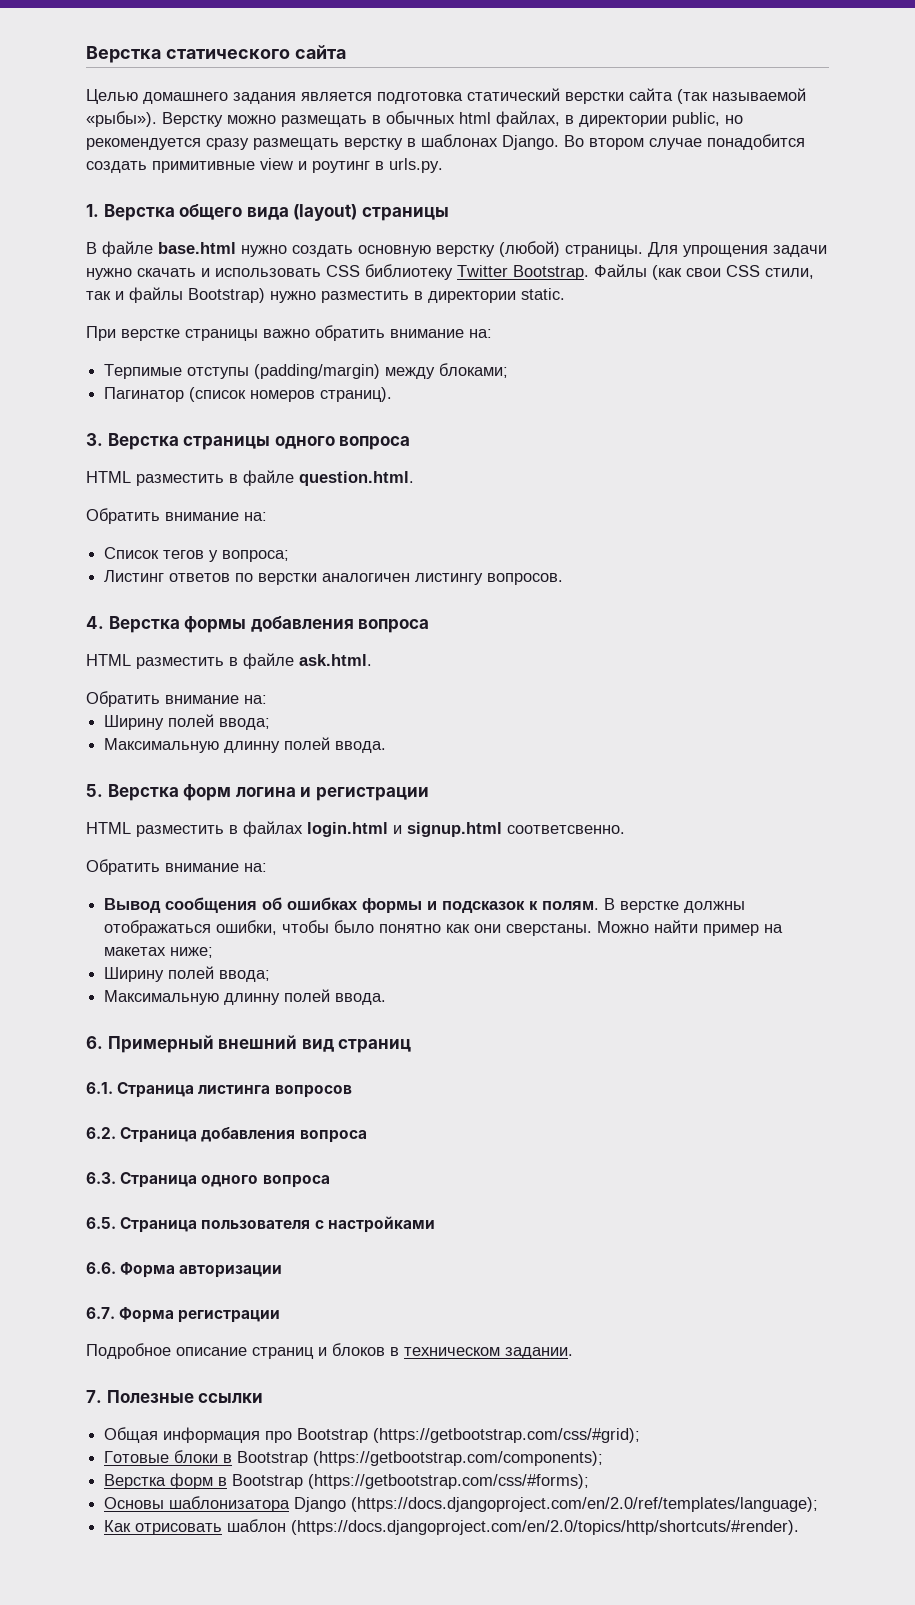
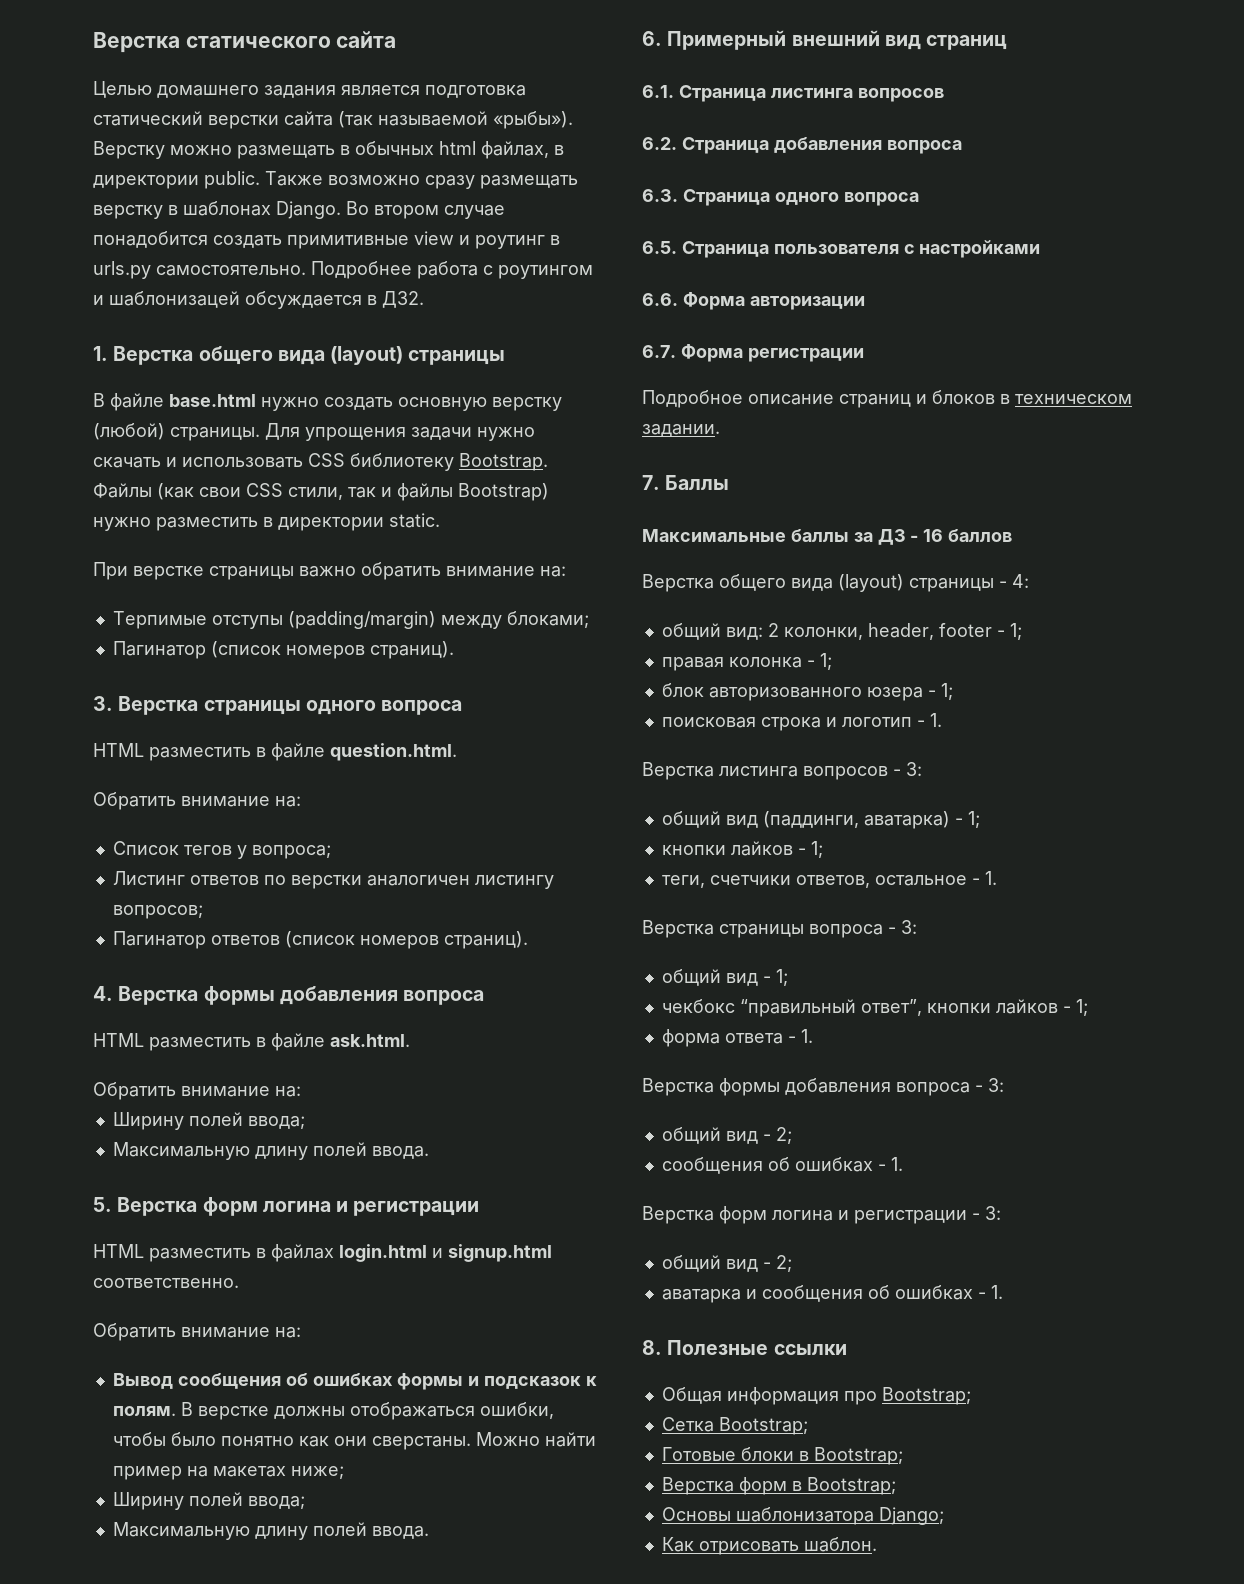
[672,112,743,127] [86,138,201,150] public, но рекомендуется -> [204,171,420,189] public. Также возможно
[389,158,443,173] urls.py. -> [93,261,593,279] [93,291,424,309] urls.py самостоятельно. Подробнее работа с роутингом и шаблонизацей обсуждается в ДЗ2.
[457,265,508,277] Twitter -> (454, 462) none
[487,573,564,585] вопросов. -> [112,905,203,919] [112,931,528,949] вопросов; // Пагинатор ответов (список номеров страниц).
[224,741,281,753] длинну -> [254,1146,308,1160] длину
[507,825,625,834] соответсвенно. -> [93,1278,239,1288] соответственно.
[224,993,281,1005] длинну -> [254,1526,308,1540] длину
(102, 1396) none -> [665,475,730,490] [642,529,1013,545] [642,574,1029,592] [661,623,1022,640] [661,653,832,671] [661,683,953,701] [661,713,942,731] [642,762,922,780] [661,811,980,829] [661,841,823,858] [661,871,997,888] [642,920,917,938] [661,969,788,986] [661,999,1088,1017] [661,1029,813,1047] [642,1078,1004,1096] [661,1127,792,1144] [661,1157,903,1174] [642,1206,1001,1224] [661,1255,792,1272] [661,1285,1003,1303] [642,1340,662,1355] Баллы // Максимальные баллы за ДЗ - 16 баллов // Верстка общего вида (layout) страницы - 4: // общий вид: 2 колонки, header, footer - 1; // правая колонка - 1; // блок авторизованного юзера - 1; // поисковая строка и логотип - 1. // Верстка листинга вопросов - 3: // общий вид (паддинги, аватарка) - 1; // кнопки лайков - 1; // теги, счетчики ответов, остальное - 1. // Верстка страницы вопроса - 3: // общий вид - 1; // чекбокс “правильный ответ”, кнопки лайков - 1; // форма ответа - 1. // Верстка формы добавления вопроса - 3: // общий вид - 2; // сообщения об ошибках - 1. // Верстка форм логина и регистрации - 3: // общий вид - 2; // аватарка и сообщения об ошибках - 1. // 8.
[297,1428,641,1443] Bootstrap (https://getbootstrap.com/css/#grid); -> [881,1387,971,1405] [661,1417,808,1435] Bootstrap; // Сетка Bootstrap;
[237,1451,604,1466] Bootstrap (https://getbootstrap.com/components); -> [813,1447,903,1465] Bootstrap;
[232,1474,590,1489] Bootstrap (https://getbootstrap.com/css/#forms); -> [806,1477,896,1495] Bootstrap;
[294,1497,819,1512] Django (https://docs.djangoproject.com/en/2.0/ref/templates/language); -> [878,1507,944,1525] Django;
[227,1519,800,1535] шаблон (https://docs.djangoproject.com/en/2.0/topics/http/shortcuts/#render). -> [803,1537,877,1552] шаблон.

